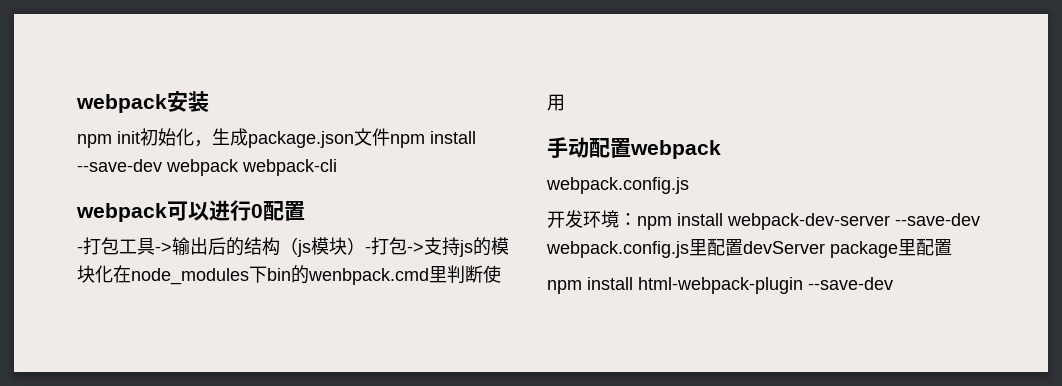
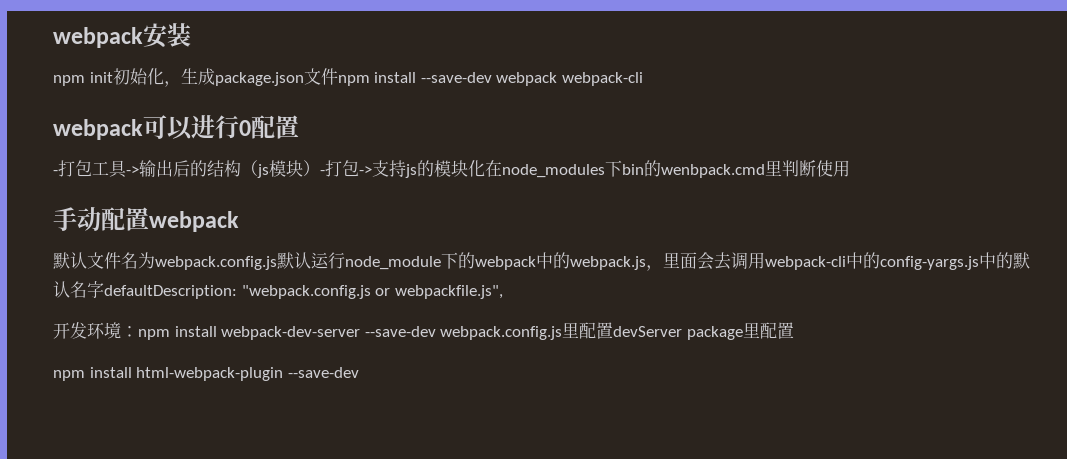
[546,177,689,194] webpack.config.js -> [53,252,1030,271] [53,281,503,299] 默认文件名为webpack.config.js默认运行node_module下的webpack中的webpack.js，里面会去调用webpack-cli中的config-yargs.js中的默认名字defaultDescription: "webpack.config.js or webpackfile.js",

